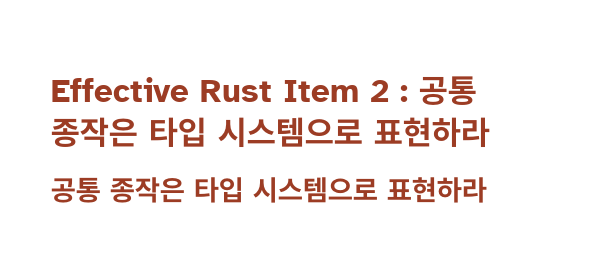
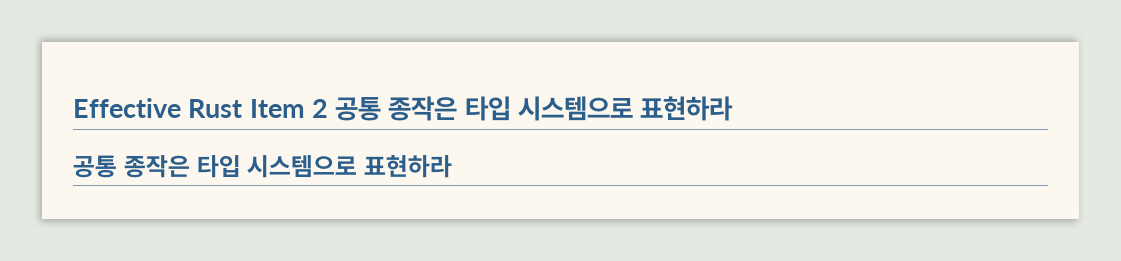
[400,85,408,102] : -> (328, 108) none

